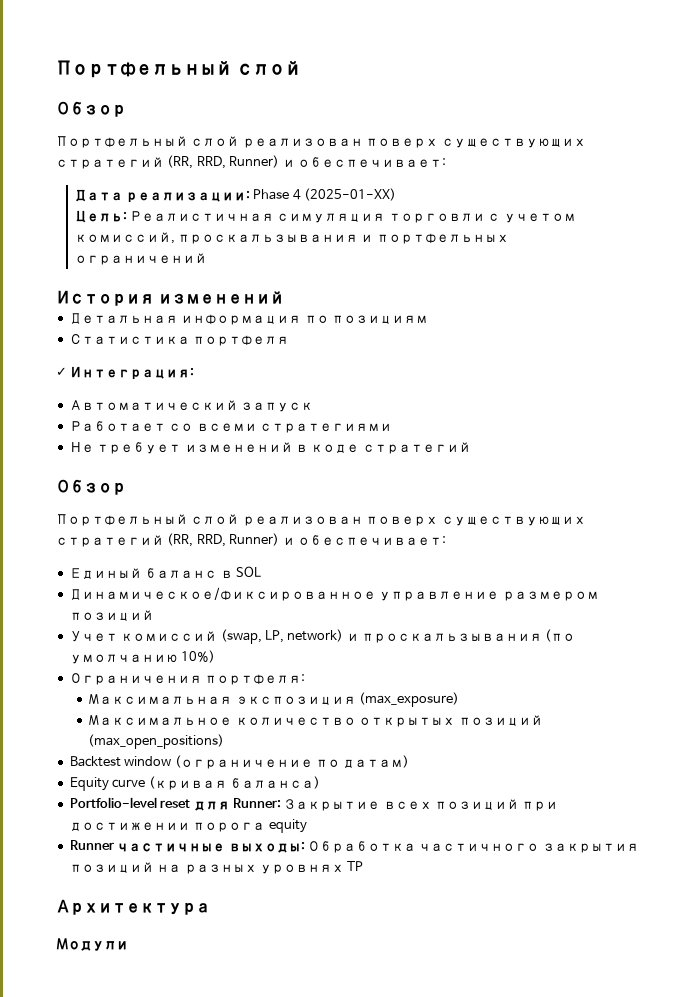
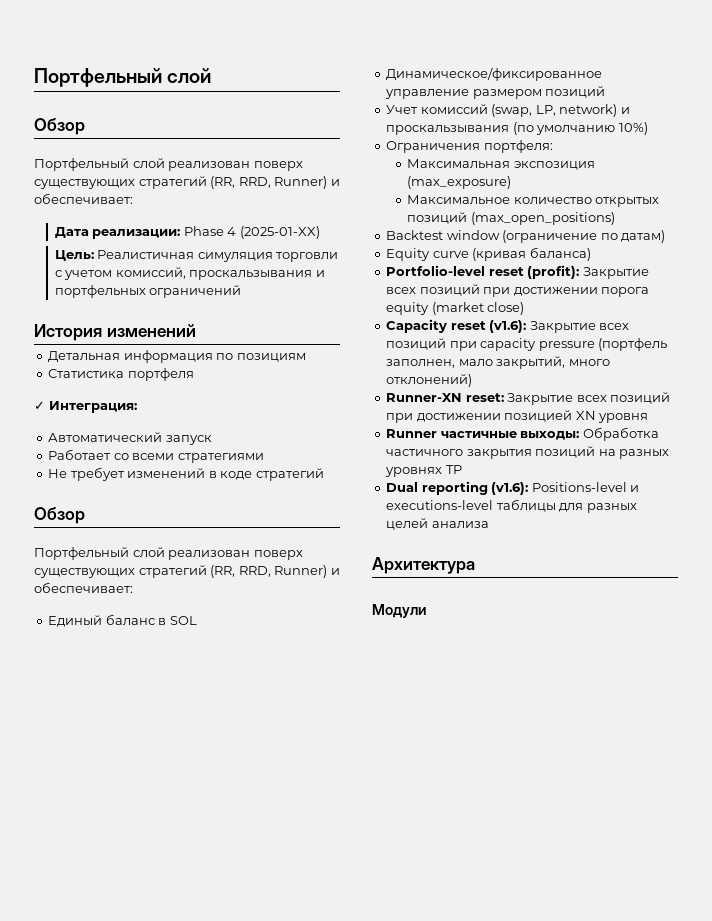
[193,798,281,811] для Runner: -> [527,265,580,279] (profit):
(307, 826) none -> [431,302,525,315] [386,319,630,333] [386,338,668,351] [386,356,610,369] [386,374,473,387] [386,392,671,405] [386,410,649,423] (market close) // Capacity reset (v1.6): Закрытие всех позиций при capacity pressure (портфель заполнен, мало закрытий, много отклонений) // Runner-XN reset: Закрытие всех позиций при достижении позицией XN уровня
(364, 866) none -> [386,481,640,495] [386,499,637,513] [386,518,489,530] // Dual reporting (v1.6): Positions-level и executions-level таблицы для разных целей анализа

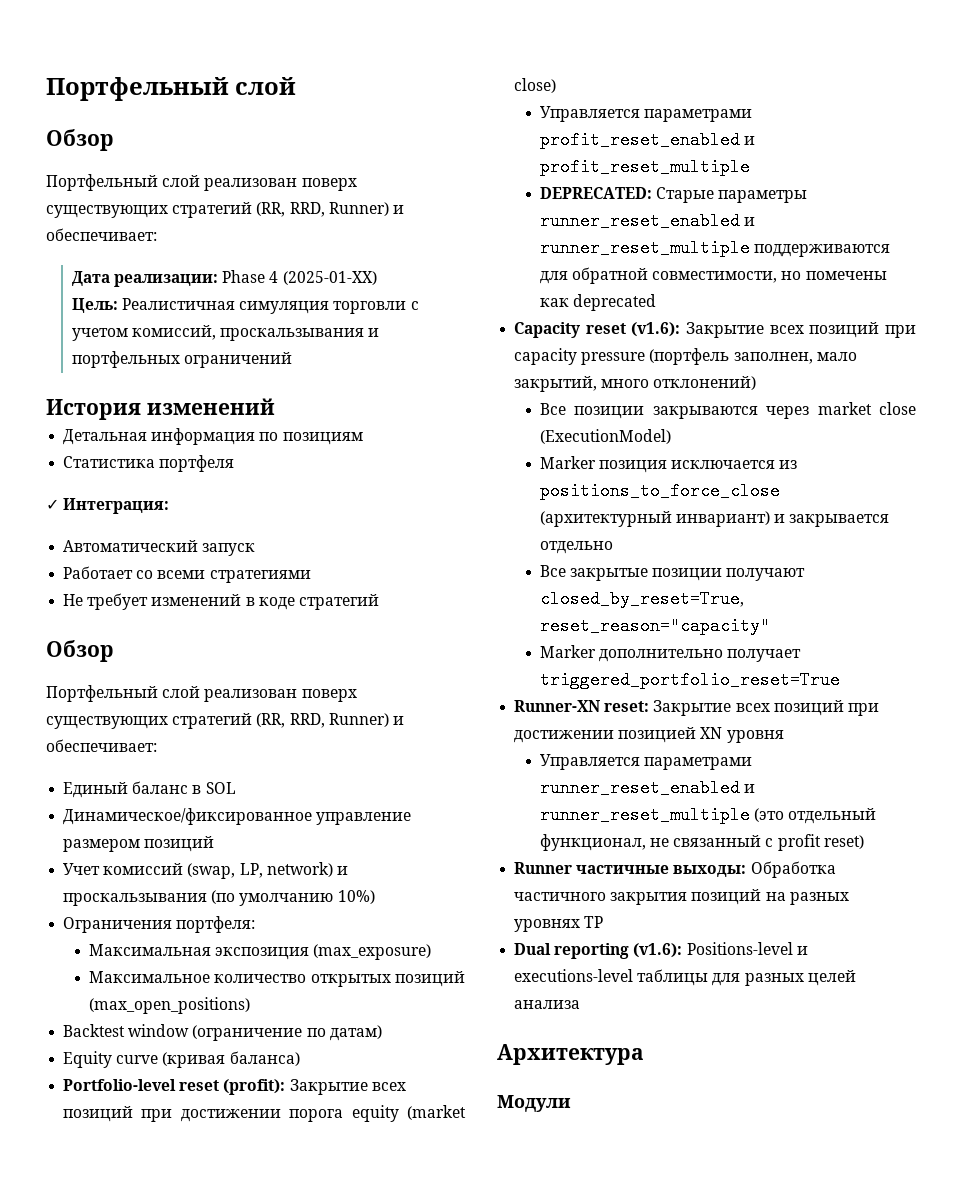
(525, 308) none -> [539,106,753,122] [539,131,756,149] [539,158,750,176] [539,187,808,203] [539,212,756,230] [539,239,891,257] [539,267,887,284] [539,294,657,311] // Управляется параметрами profit_reset_enabled и profit_reset_multiple // DEPRECATED: Старые параметры runner_reset_enabled и runner_reset_multiple поддерживаются для обратной совместимости, но помечены как deprecated
(473, 380) none -> [539,402,916,419] [539,429,671,444] [539,456,798,473] [539,482,780,500] [539,511,890,527] [539,541,613,554] [539,565,806,581] [539,590,744,608] [539,617,770,635] [539,645,802,662] [539,671,840,689] // Все позиции закрываются через market close (ExecutionModel) // Marker позиция исключается из positions_to_force_close (архитектурный инвариант) и закрывается отдельно // Все закрытые позиции получают closed_by_reset=True, reset_reason="capacity" // Marker дополнительно получает triggered_portfolio_reset=True
(649, 418) none -> [539,754,753,770] [539,779,756,797] [539,806,877,824] [539,834,864,851] // Управляется параметрами runner_reset_enabled и runner_reset_multiple (это отдельный функционал, не связанный с profit reset)

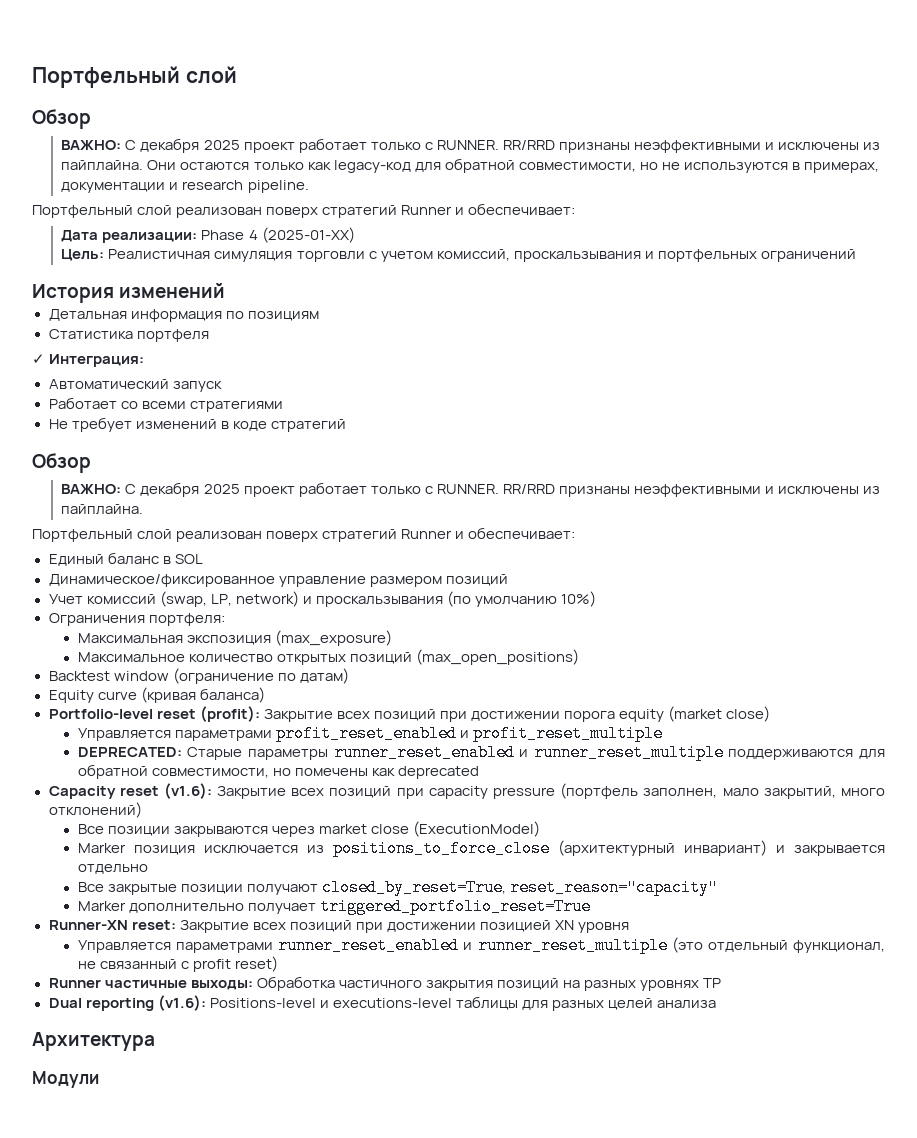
[46,174,357,191] [46,202,389,218] // Портфельный слой реализован поверх существующих стратегий (RR, RRD, Runner) -> [61,138,881,153] [61,158,880,173] [61,180,309,193] [32,205,453,218] // ВАЖНО: С декабря 2025 проект работает только с RUNNER. RR/RRD признаны неэффективными и исключены из пайплайна. Они остаются только как legacy-код для обратной совместимости, но не используются в примерах, документации и research pipeline. // Портфельный слой реализован поверх стратегий Runner
[46,685,357,702] [46,713,389,729] // Портфельный слой реализован поверх существующих стратегий (RR, RRD, Runner) -> [61,482,881,497] [61,504,144,515] [32,529,453,542] // ВАЖНО: С декабря 2025 проект работает только с RUNNER. RR/RRD признаны неэффективными и исключены из пайплайна. // Портфельный слой реализован поверх стратегий Runner

